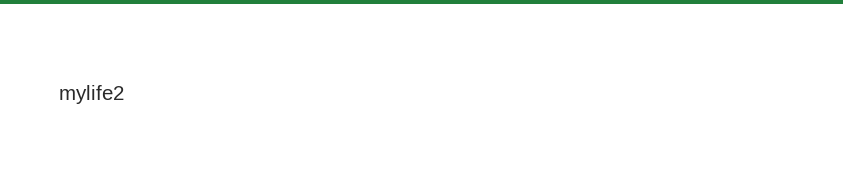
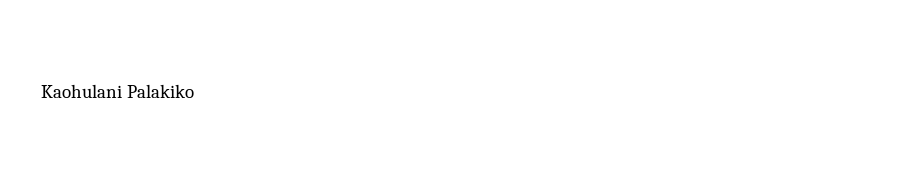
[59,85,124,104] mylife2 -> [41,84,195,98] Kaohulani Palakiko

